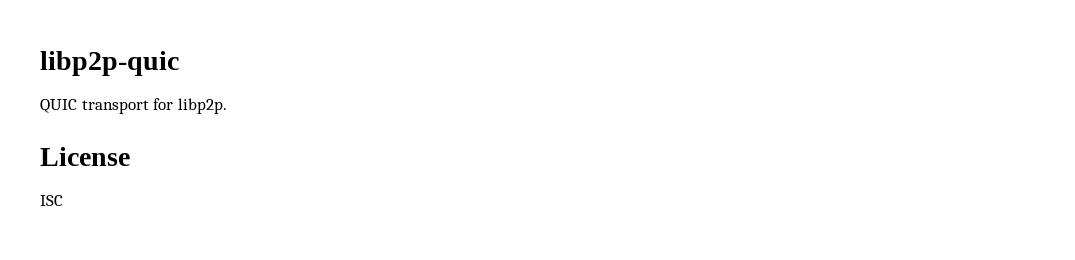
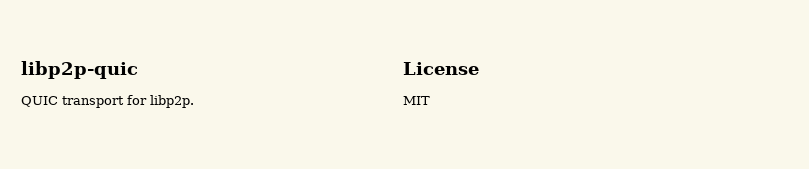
[40,195,63,206] ISC -> [403,96,430,105] MIT

